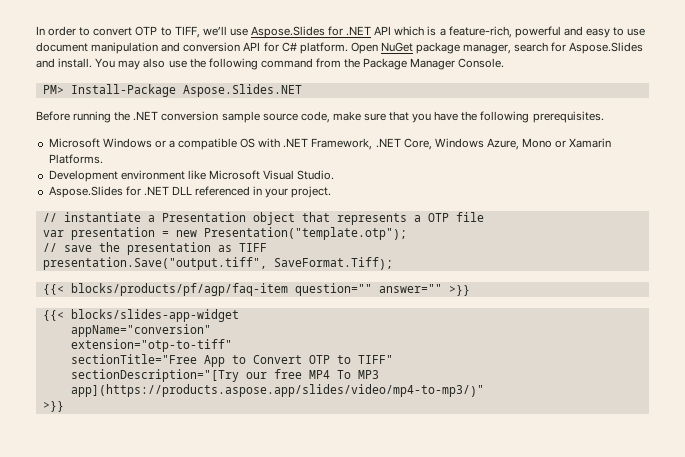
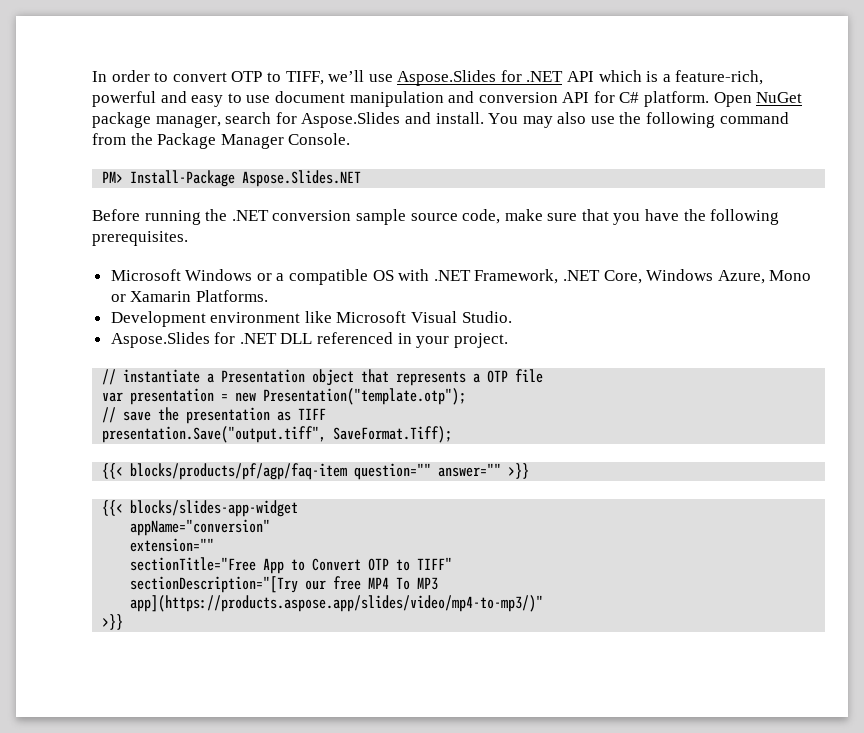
[70,339,232,352] extension="otp-to-tiff" -> [130,538,215,552] extension=""

